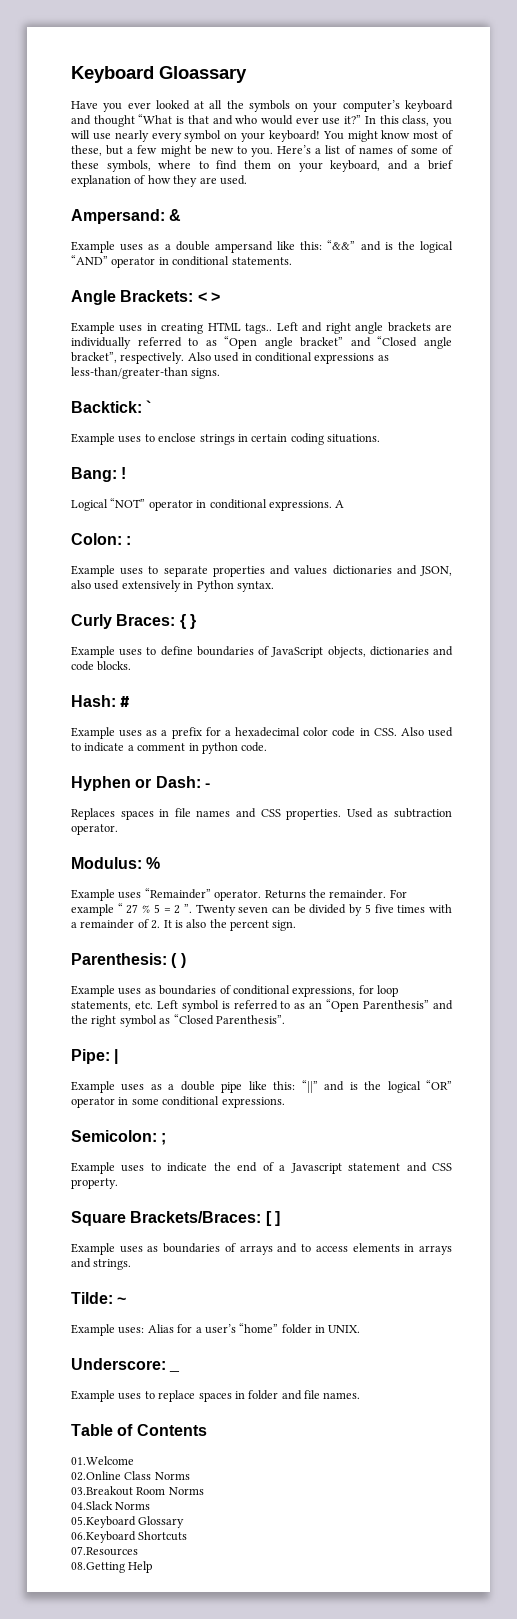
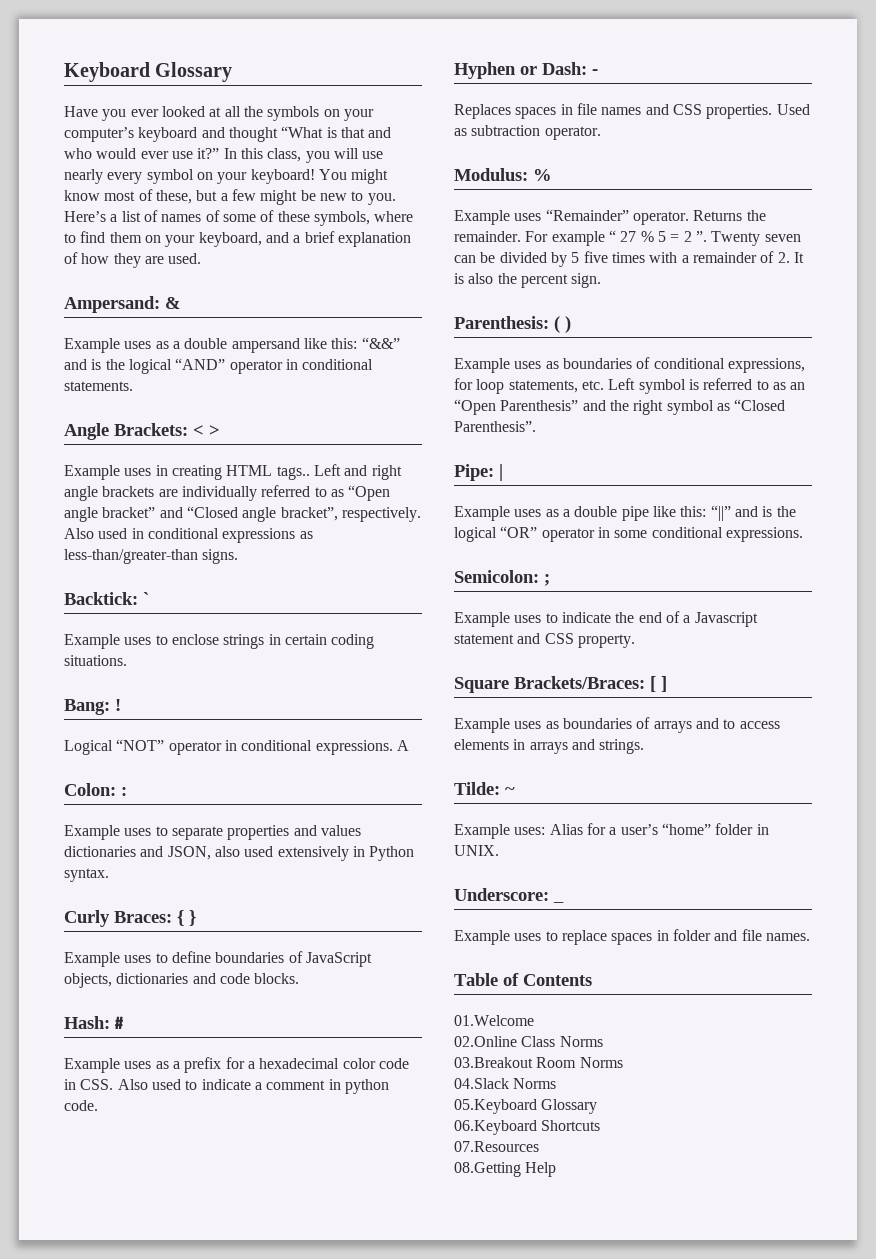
[159,66,247,83] Gloassary -> [155,62,233,82] Glossary

